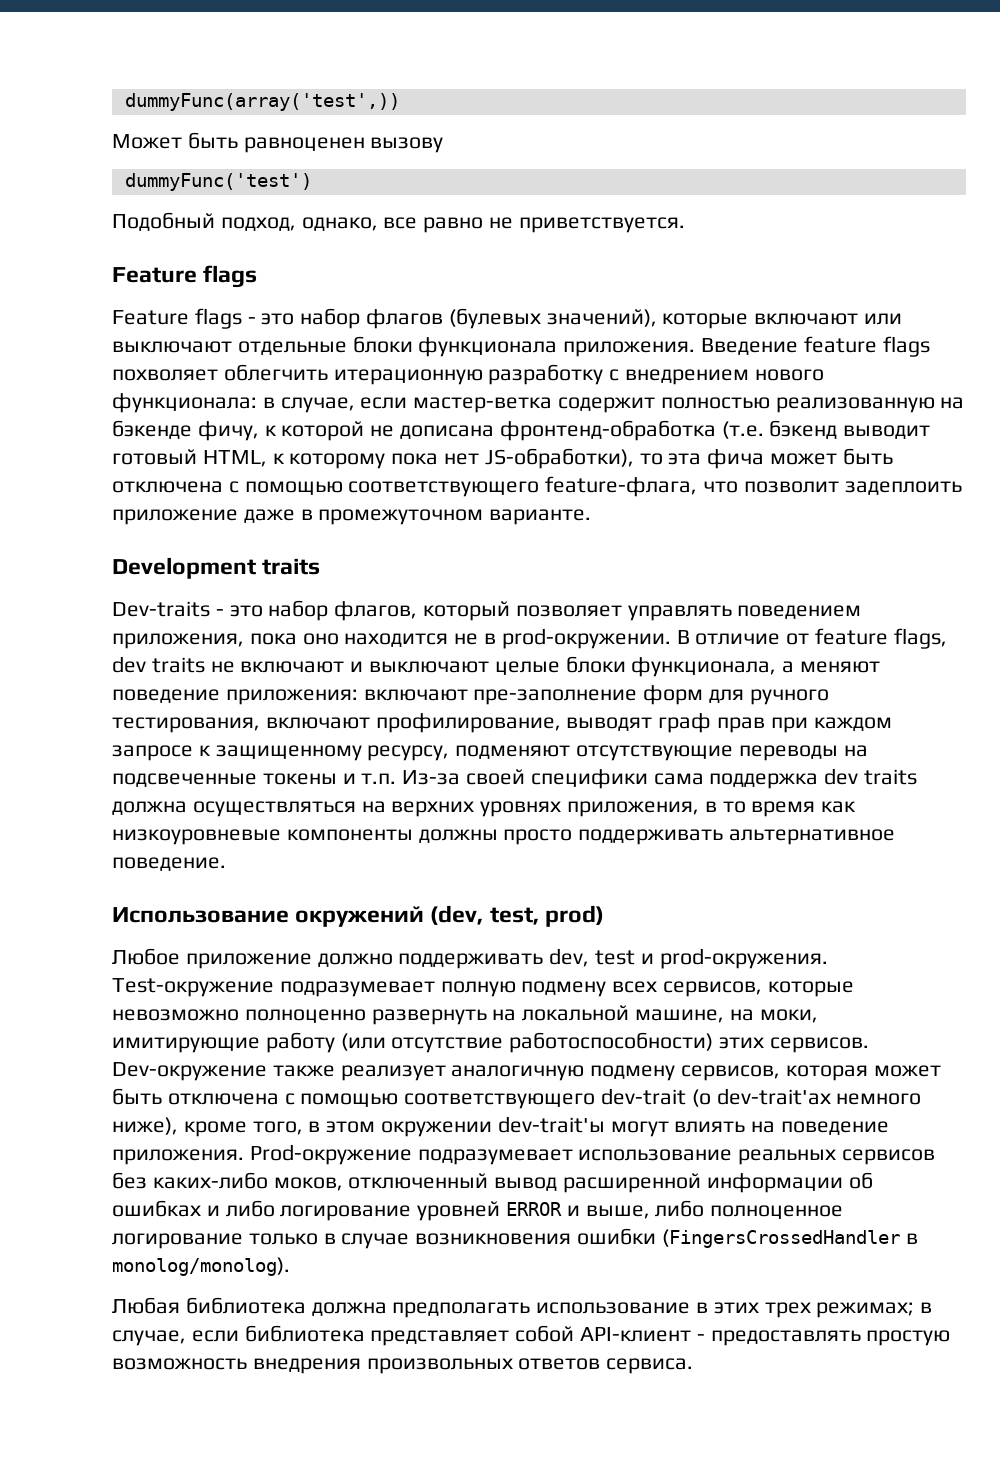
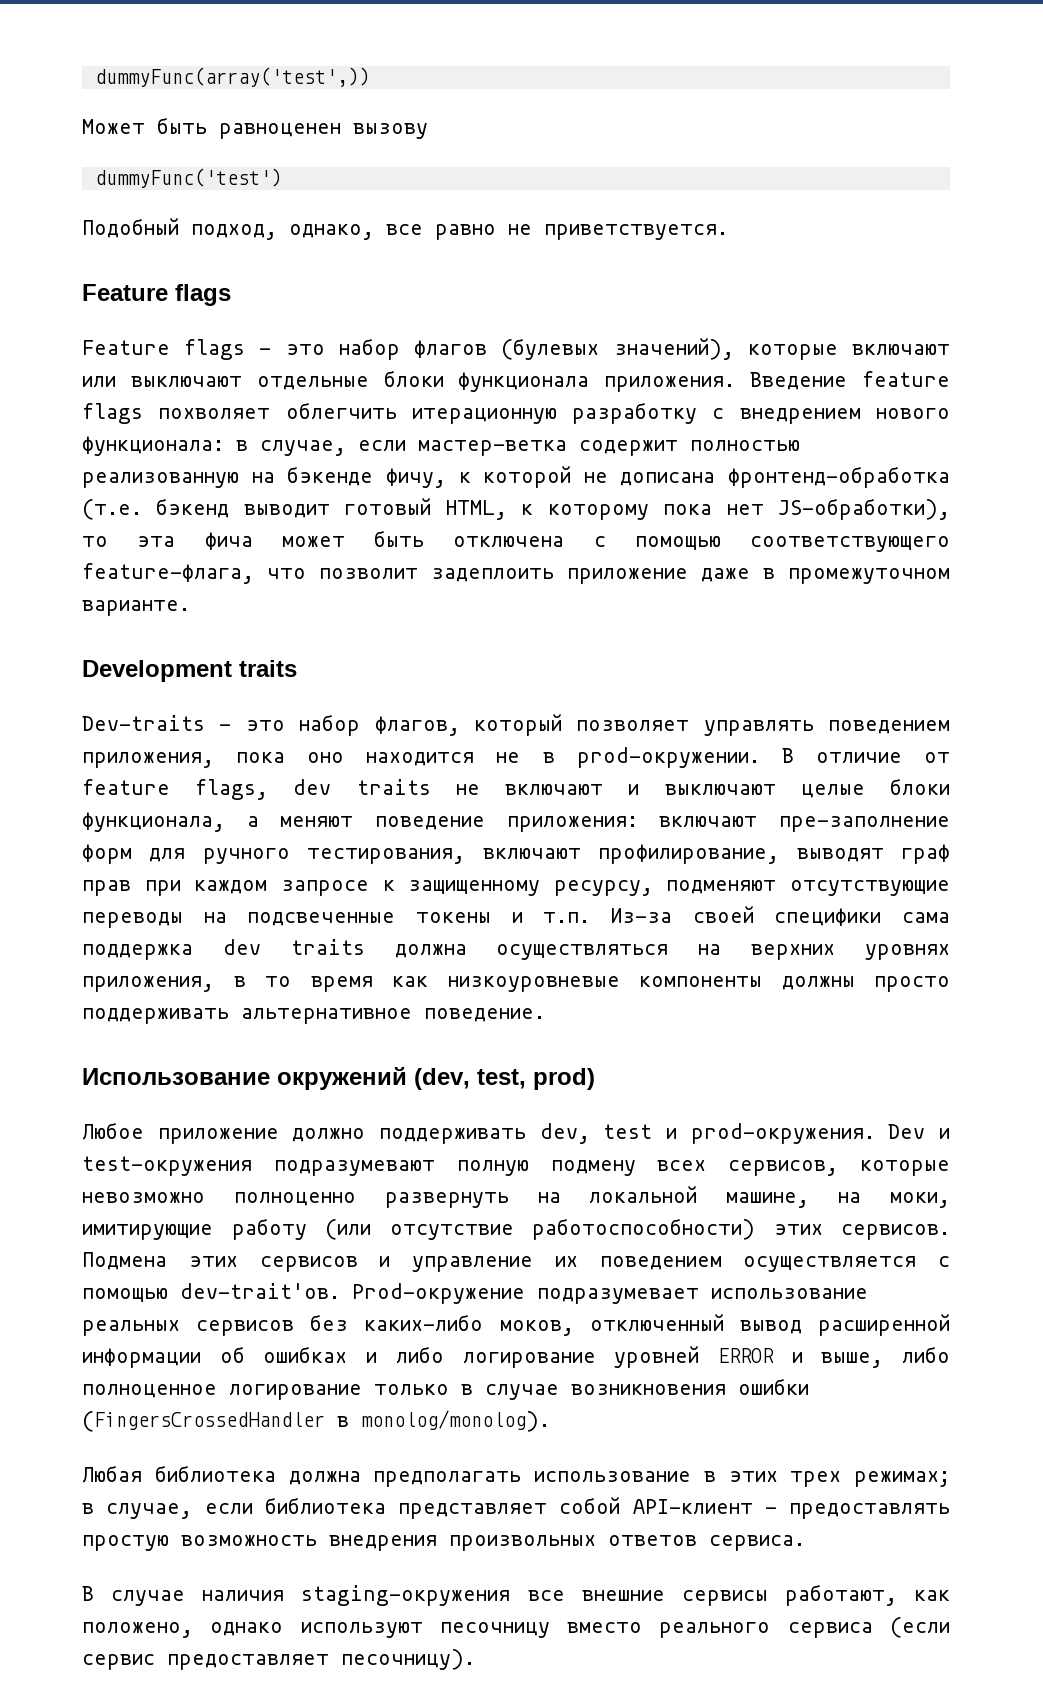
[112,978,435,997] Test-окружение подразумевает -> [888,1124,950,1139] [82,1156,435,1176] Dev и test-окружения подразумевают
[112,1062,941,1081] [112,1088,922,1109] [112,1116,890,1137] [112,1149,244,1165] Dev-окружение также реализует аналогичную подмену сервисов, которая может быть отключена с помощью соответствующего dev-trait (о dev-trait'ах немного ниже), кроме того, в этом окружении dev-trait'ы могут влиять на поведение приложения. -> [82,1252,950,1272] [82,1283,340,1302] Подмена этих сервисов и управление их поведением осуществляется с помощью dev-trait'ов.
(694, 1366) none -> [82,1584,950,1606] [82,1617,951,1638] [82,1649,475,1670] // В случае наличия staging-окружения все внешние сервисы работают, как положено, однако используют песочницу вместо реального сервиса (если сервис предоставляет песочницу).

